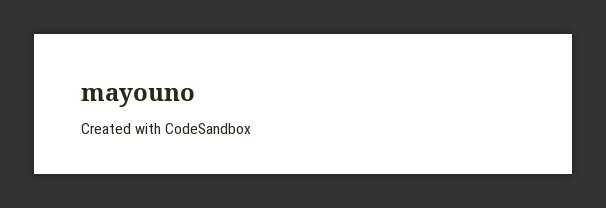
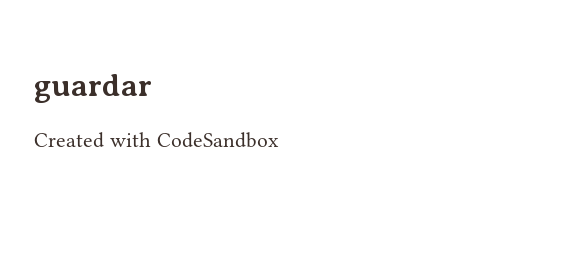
[81,88,195,107] mayouno -> [34,74,152,103] guardar

